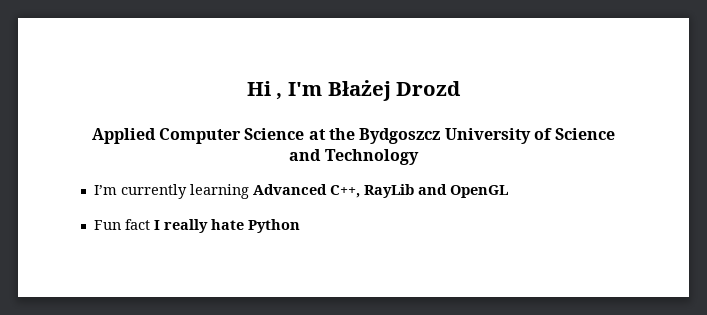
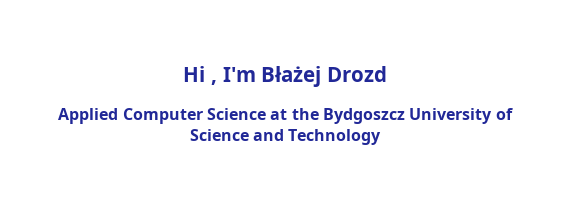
[93,184,508,199] [93,219,300,233] // I’m currently learning Advanced C++, RayLib and OpenGL // Fun fact I really hate Python -> (382, 137) none

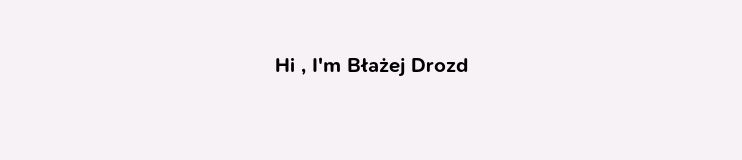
[58,108,513,124] [189,129,382,145] // Applied Computer Science at the Bydgoszcz University of Science and Technology -> (468, 65) none

